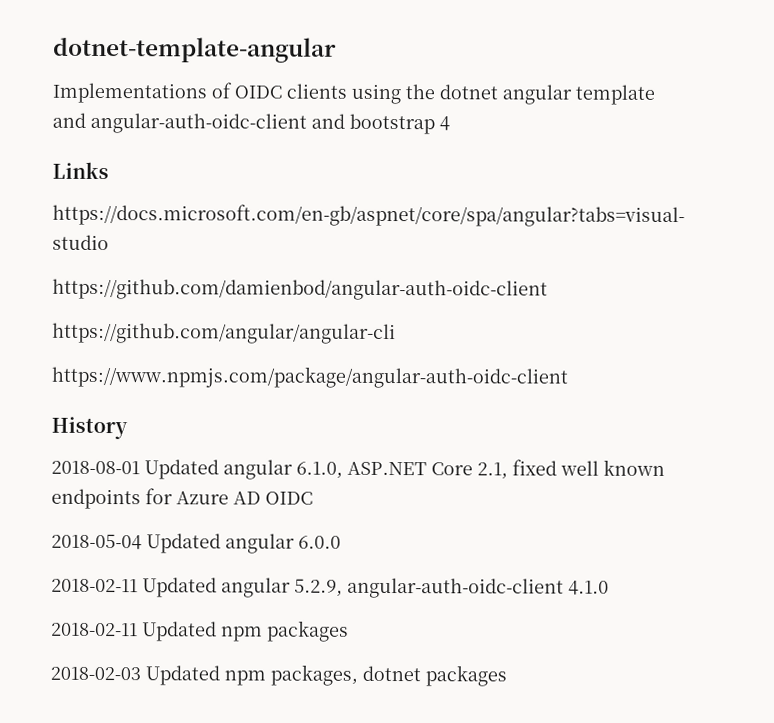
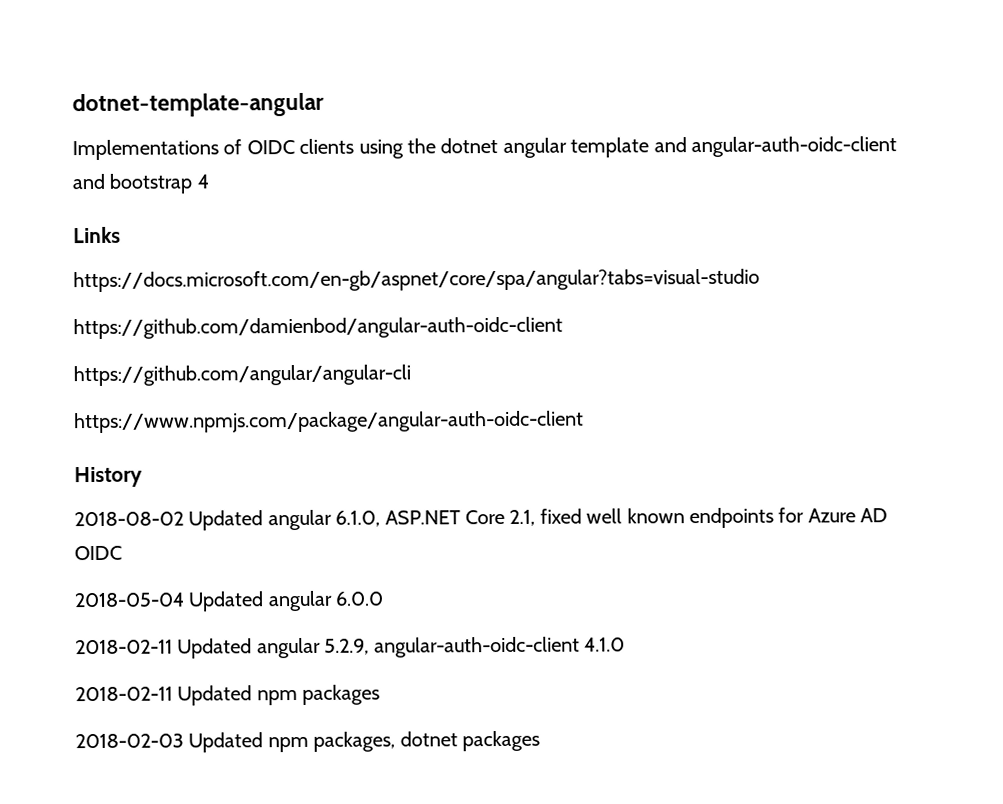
[51,460,140,475] 2018-08-01 -> [74,511,184,527] 2018-08-02

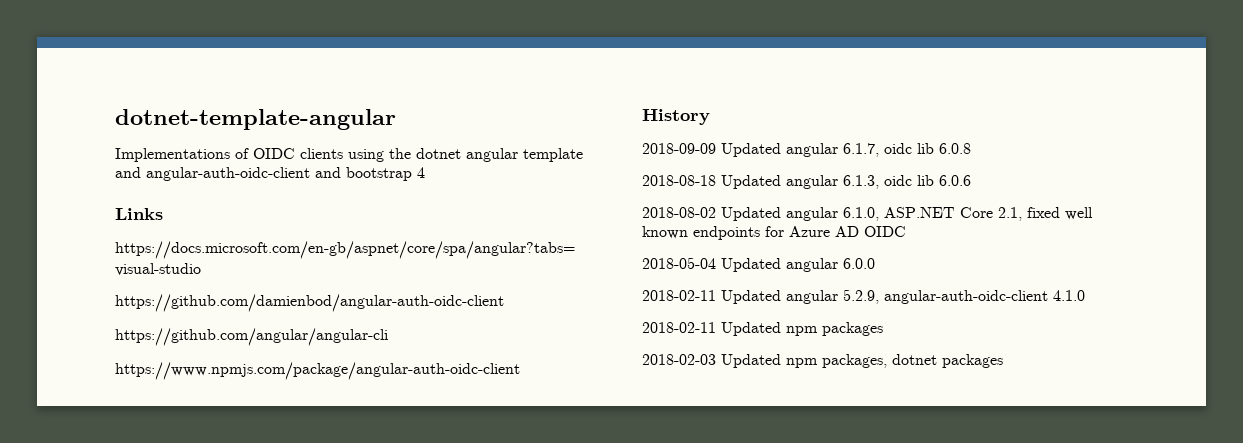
(143, 477) none -> [642,143,971,157] [642,175,971,189] // 2018-09-09 Updated angular 6.1.7, oidc lib 6.0.8 // 2018-08-18 Updated angular 6.1.3, oidc lib 6.0.6

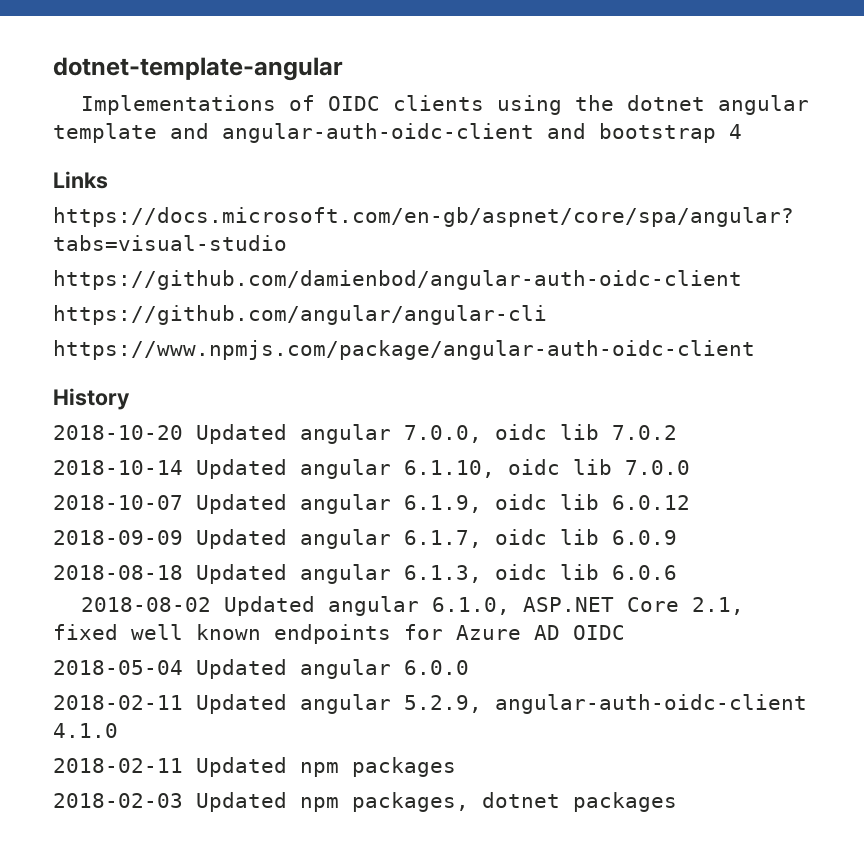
(710, 117) none -> [53,424,677,444] [53,459,690,479] [53,494,690,514] // 2018-10-20 Updated angular 7.0.0, oidc lib 7.0.2 // 2018-10-14 Updated angular 6.1.10, oidc lib 7.0.0 // 2018-10-07 Updated angular 6.1.9, oidc lib 6.0.12
[939,143,971,154] 6.0.8 -> [612,530,677,545] 6.0.9

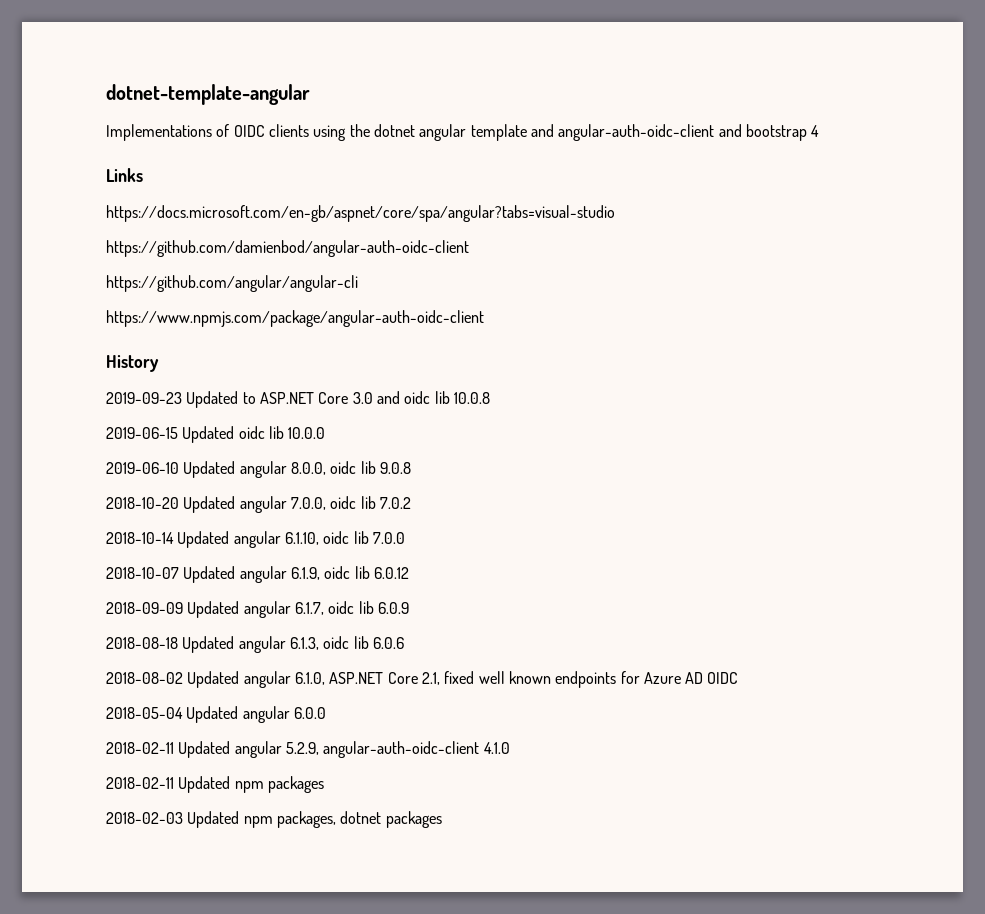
(130, 399) none -> [106,391,490,408] [106,426,326,443] [106,461,411,478] // 2019-09-23 Updated to ASP.NET Core 3.0 and oidc lib 10.0.8 // 2019-06-15 Updated oidc lib 10.0.0 // 2019-06-10 Updated angular 8.0.0, oidc lib 9.0.8

